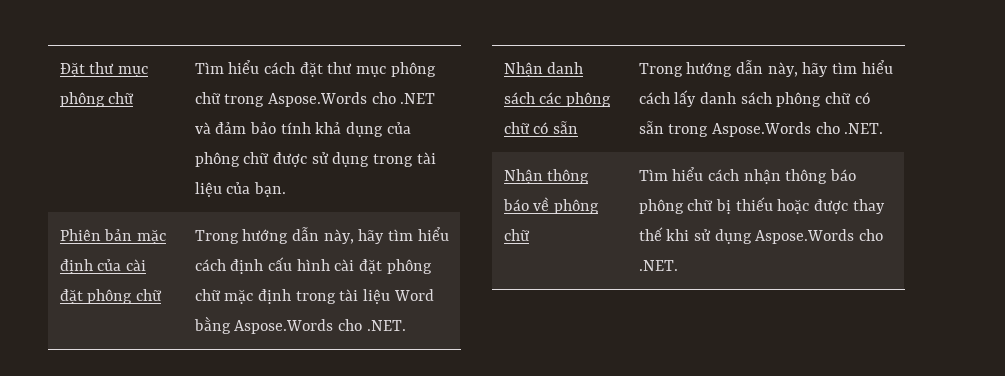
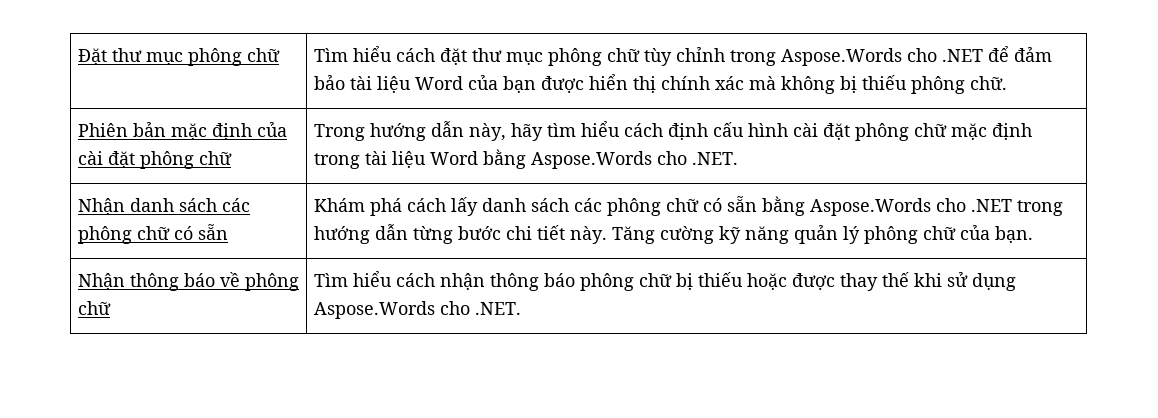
(221, 98) none -> [643,47,725,66] tùy chỉnh
[194,122,211,134] và -> [987,46,1009,62] để
[280,122,411,137] [194,152,436,167] [194,182,286,197] tính khả dụng của phông chữ được sử dụng trong tài liệu của bạn. -> [349,74,1007,94] tài liệu Word của bạn được hiển thị chính xác mà không bị thiếu phông chữ.
[638,60,893,77] Trong hướng dẫn này, hãy tìm hiểu -> [313,198,402,216] Khám phá
[776,92,870,107] [638,121,884,137] phông chữ có sẵn trong Aspose.Words cho .NET. -> [573,196,1063,216] [313,224,1033,244] các phông chữ có sẵn bằng Aspose.Words cho .NET trong hướng dẫn từng bước chi tiết này. Tăng cường kỹ năng quản lý phông chữ của bạn.

